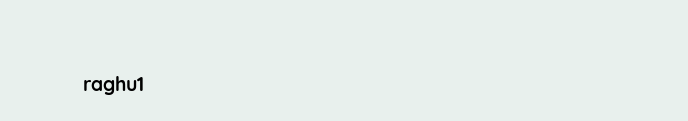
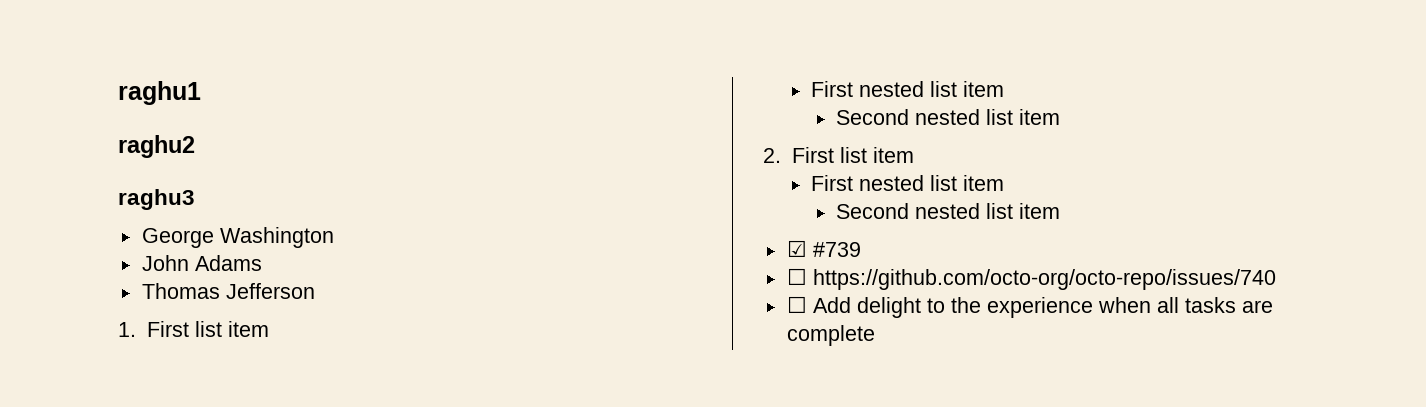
(144, 85) none -> [118,135,195,158] [118,189,195,210] [141,227,334,248] [141,255,262,271] [141,283,315,299] [118,321,269,337] [811,81,1005,97] [836,109,1061,125] [763,147,914,163] [811,175,1005,191] [836,203,1061,219] [786,240,861,257] [786,268,1276,290] [786,296,1273,318] [786,325,875,346] // raghu2 // raghu3 // George Washington // John Adams // Thomas Jefferson // 1. First list item // First nested list item // Second nested list item // 2. First list item // First nested list item // Second nested list item // ☑ #739 // ☐ https://github.com/octo-org/octo-repo/issues/740 // ☐ Add delight to the experience when all tasks are complete

